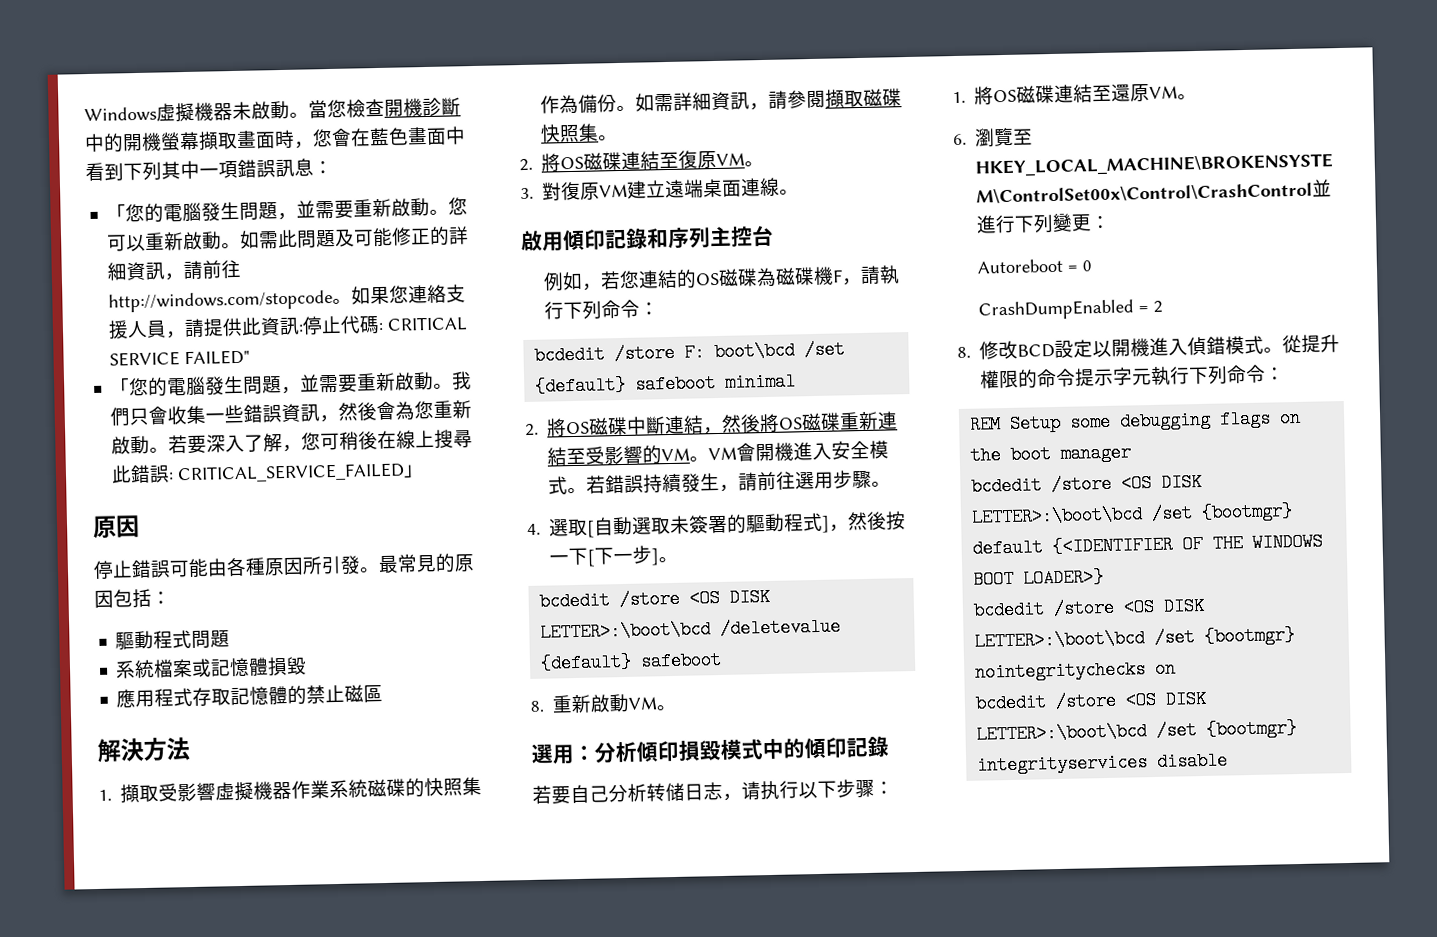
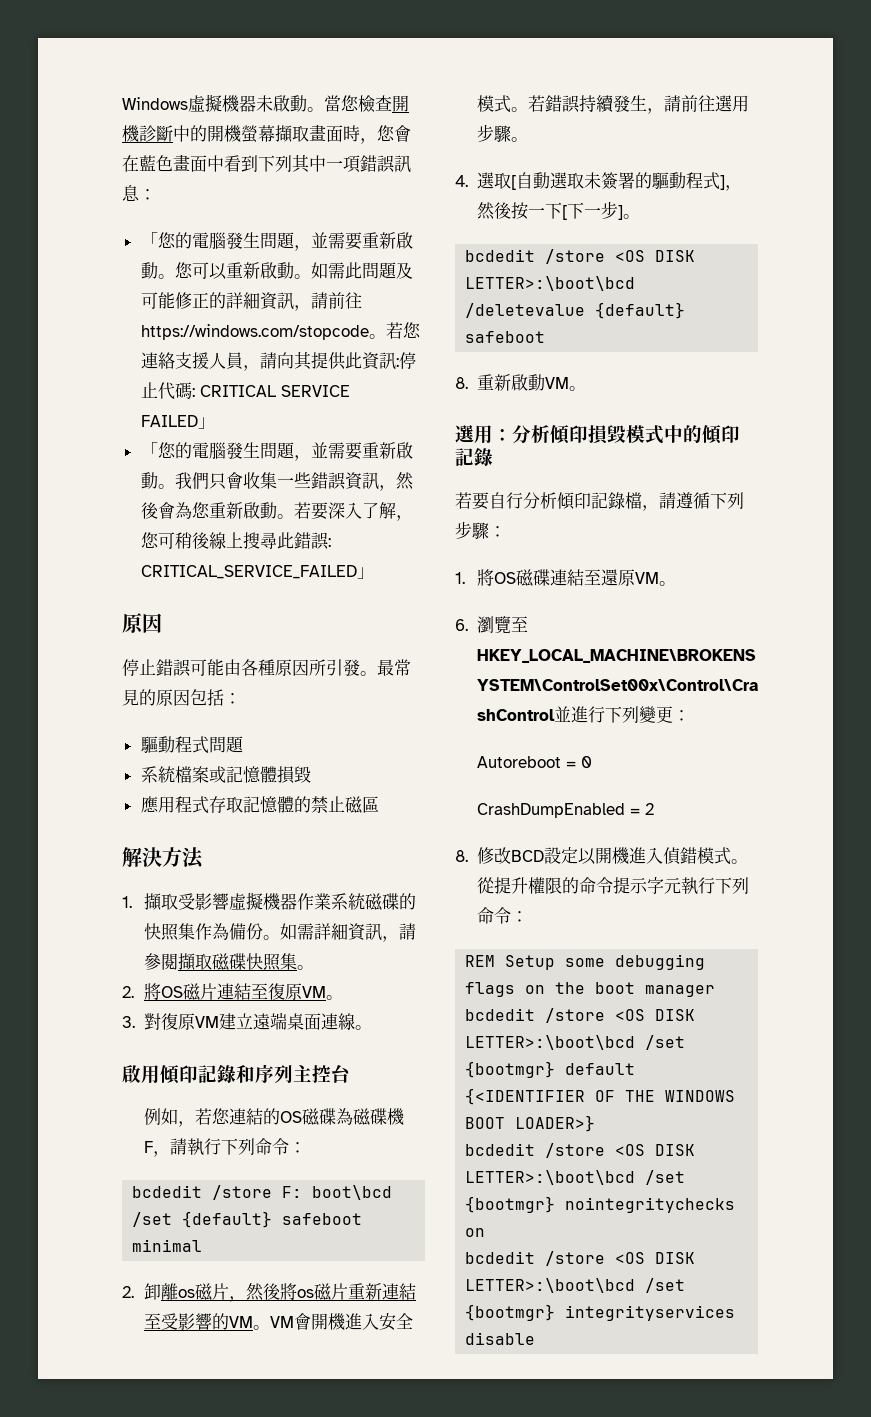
[108,286,391,313] http://windows.com/stopcode。如果 -> [140,322,403,340] https://windows.com/stopcode。若
(206, 328) none -> [276,351,312,370] 向其
[184,349,251,366] FAILED" -> [140,415,215,429] FAILED」
[377,430,398,450] 在 -> (210, 540) none
[602,151,623,171] 碟 -> [199,983,217,1000] 片
[546,412,842,437] 將OS磁碟中斷連結，然後將OS磁碟 -> [143,1283,348,1302] 卸離os磁片，然後將os磁片
[589,778,875,803] 己分析转储日志，请执行以下步骤 -> [506,492,744,511] [455,521,489,539] 行分析傾印記錄檔，請遵循下列步驟

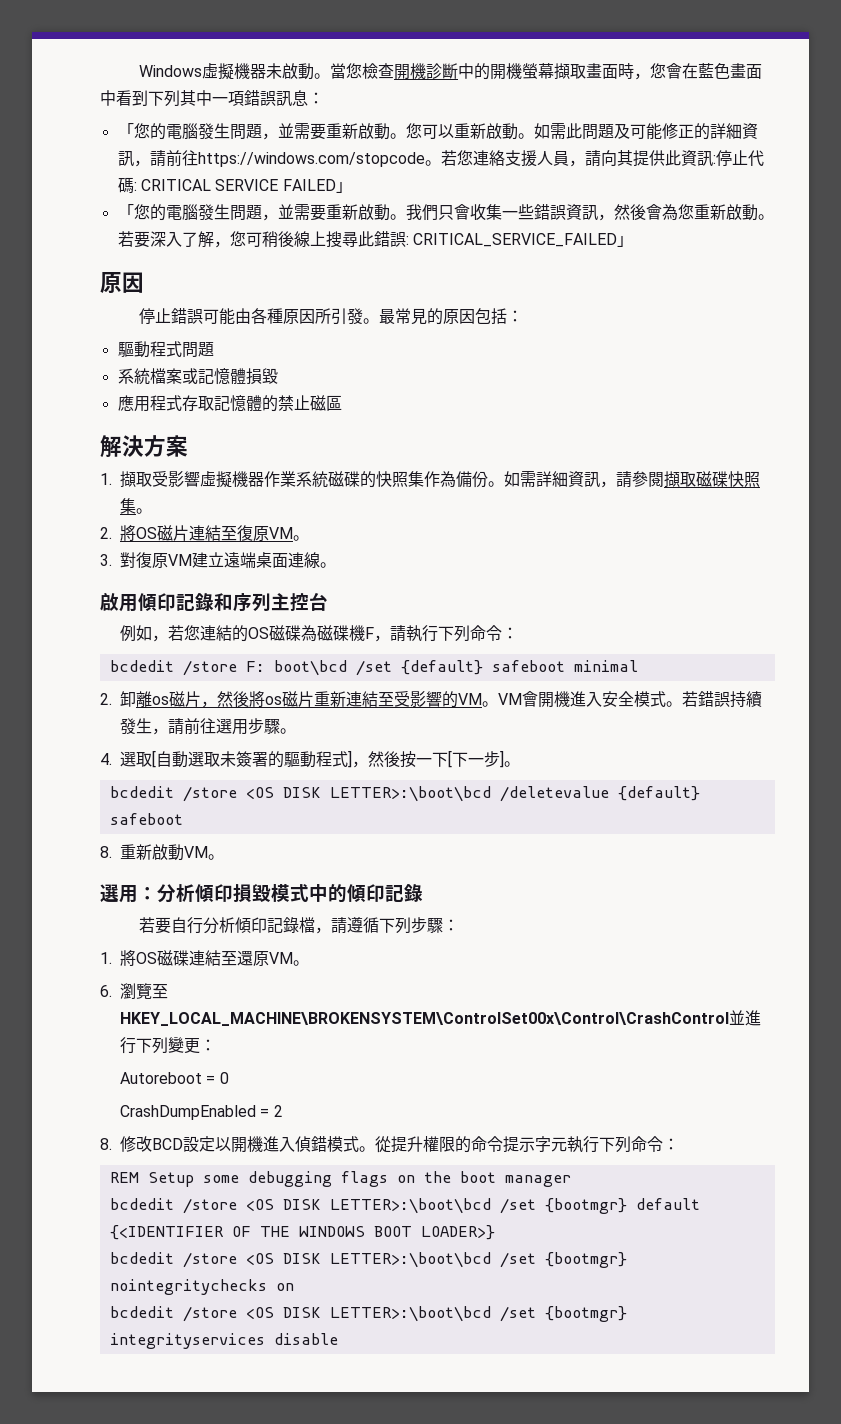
[182,847,204,869] 法 -> [166,435,188,457] 案

